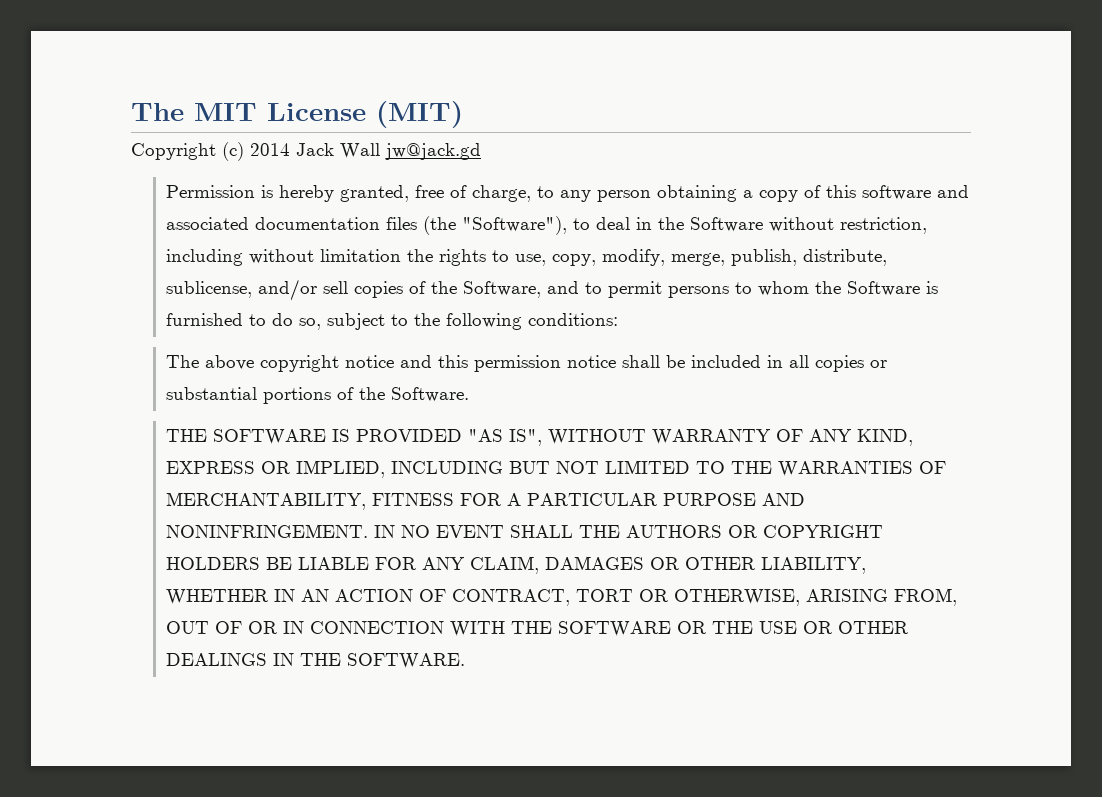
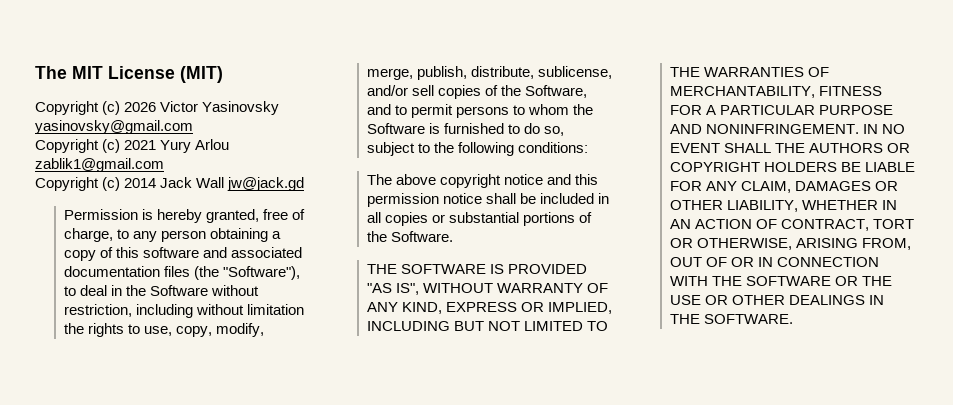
(463, 114) none -> [35,101,280,115] [35,120,193,134] [35,139,230,153] [35,158,164,172] // Copyright (c) 2026 Victor Yasinovsky yasinovsky@gmail.com // Copyright (c) 2021 Yury Arlou zablik1@gmail.com

